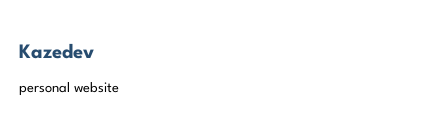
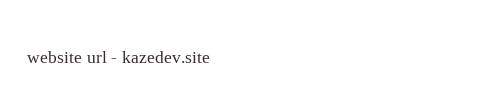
[19,43,94,59] [19,82,119,96] Kazedev // personal website -> [27,51,211,63] website url - kazedev.site

